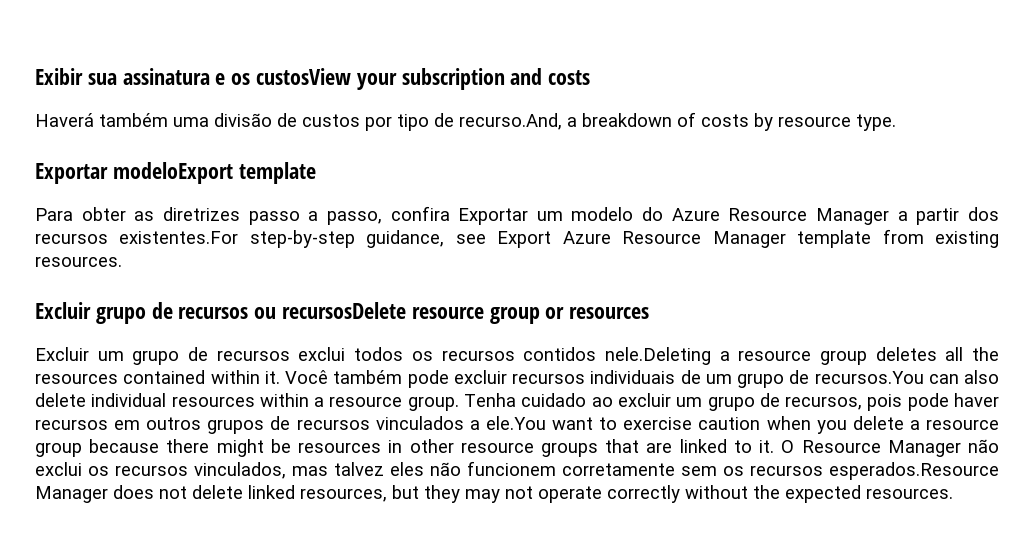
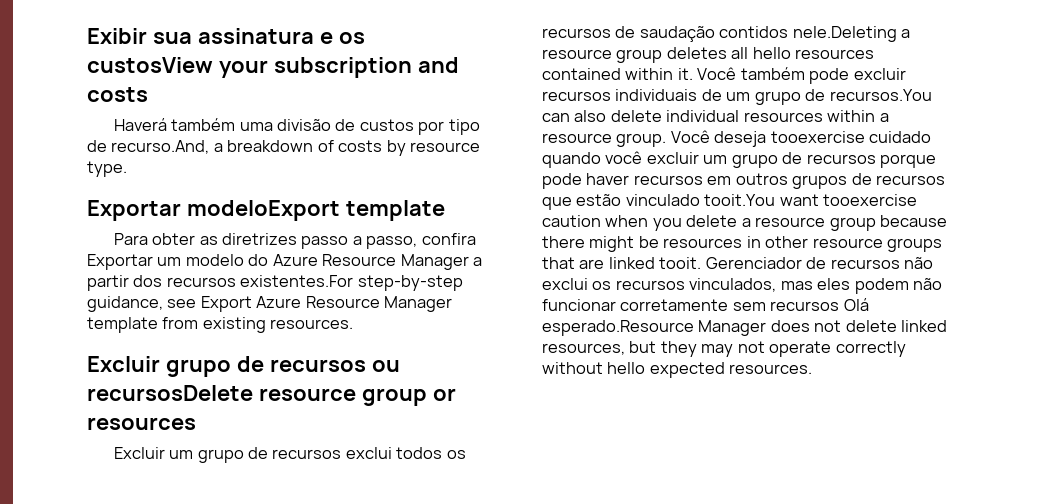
(515, 355) none -> [615,26,715,42] de saudação
[972,347,999,361] the -> [752,47,791,59] hello
[464,393,613,407] Tenha cuidado ao -> [670,130,932,147] [542,151,643,168] Você deseja tooexercise cuidado quando você
[785,394,903,411] recursos, pois -> [806,154,937,168] recursos porque
[375,416,693,430] vinculados a ele.You want to exercise -> [542,194,918,210] que estão vinculado tooit.You want tooexercise
[733,440,961,457] to it. O Resource Manager -> [659,257,900,269] tooit. Gerenciador de recursos
[334,461,999,480] talvez eles não funcionem corretamente sem os recursos esperados.Resource -> [817,278,943,294] [542,298,869,311] [542,320,694,336] eles podem não funcionar corretamente sem recursos Olá esperado.Resource
[753,485,780,499] the -> [607,362,646,374] hello

